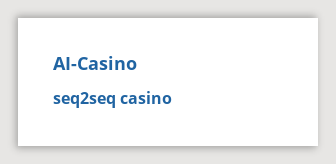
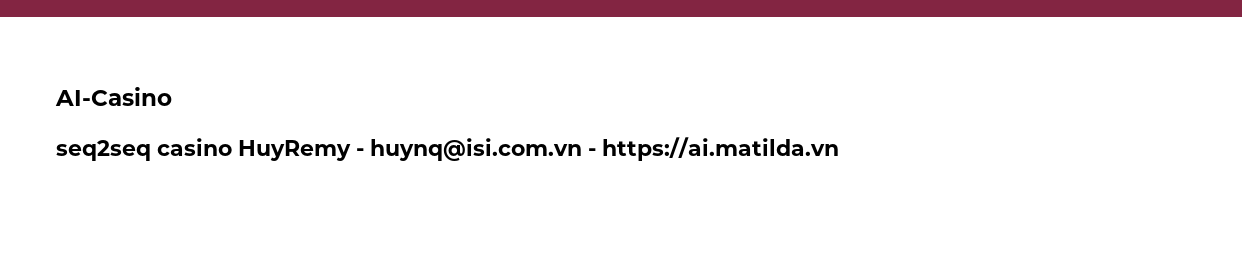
(173, 97) none -> [238,137,839,161] HuyRemy - huynq@isi.com.vn - https://ai.matilda.vn

